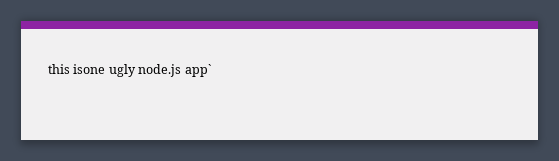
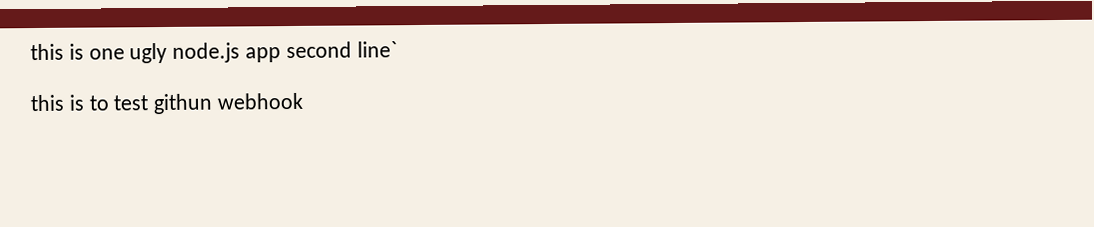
[48,64,211,77] this isone ugly node.js app` -> [30,41,397,64] [30,92,304,115] this is one ugly node.js app second line` // this is to test githun webhook

